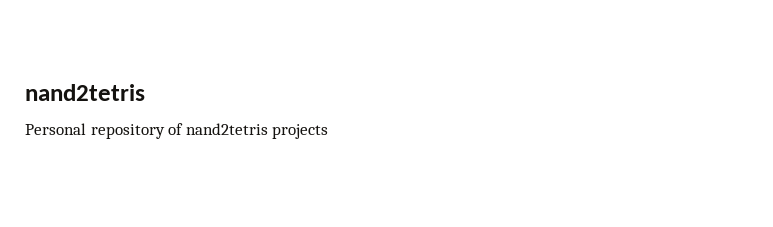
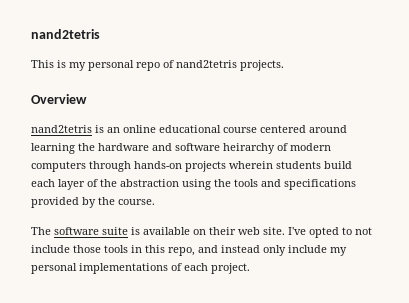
[25,123,329,139] Personal repository of nand2tetris projects -> [31,60,284,71] [31,94,87,104] [31,125,347,133] [31,143,331,154] [31,161,352,172] [31,179,356,190] [31,197,155,208] [31,227,372,238] [31,245,347,256] [31,263,250,274] This is my personal repo of nand2tetris projects. // Overview // nand2tetris is an online educational course centered around learning the hardware and software heirarchy of modern computers through hands-on projects wherein students build each layer of the abstraction using the tools and specifications provided by the course. // The software suite is available on their web site. I've opted to not include those tools in this repo, and instead only include my personal implementations of each project.

